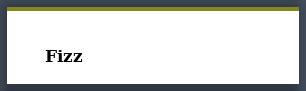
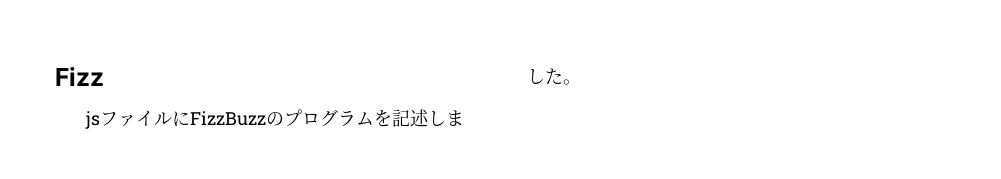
(83, 56) none -> [85,109,465,129] [527,68,581,85] // jsファイルにFizzBuzzのプログラムを記述しました。

